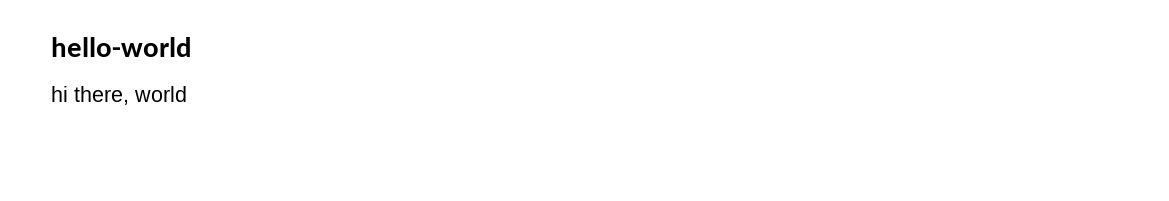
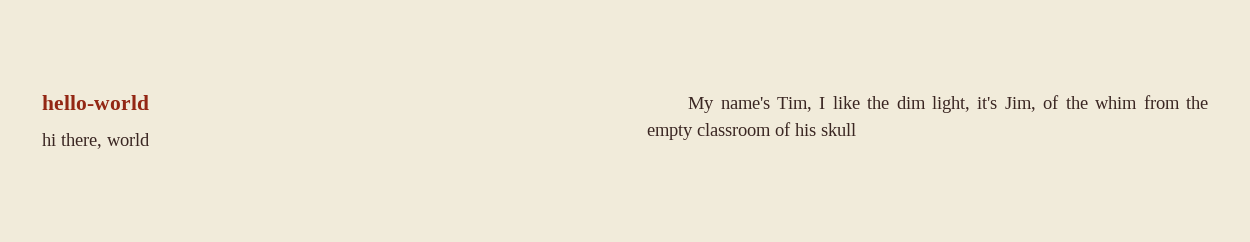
(187, 94) none -> [688,95,1208,113] [647,122,856,140] // My name's Tim, I like the dim light, it's Jim, of the whim from the empty classroom of his skull

